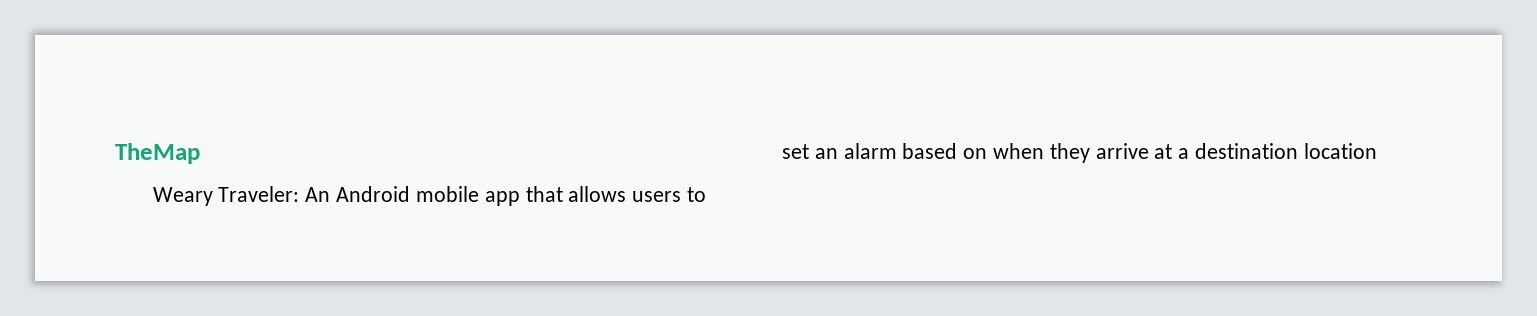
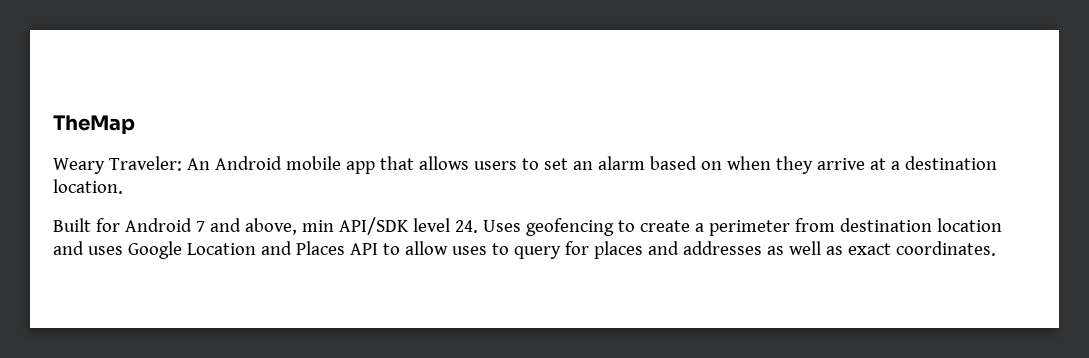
[1303,143,1377,159] location -> [53,179,123,194] [53,217,1002,236] [53,241,996,259] location. // Built for Android 7 and above, min API/SDK level 24. Uses geofencing to create a perimeter from destination location and uses Google Location and Places API to allow uses to query for places and addresses as well as exact coordinates.

